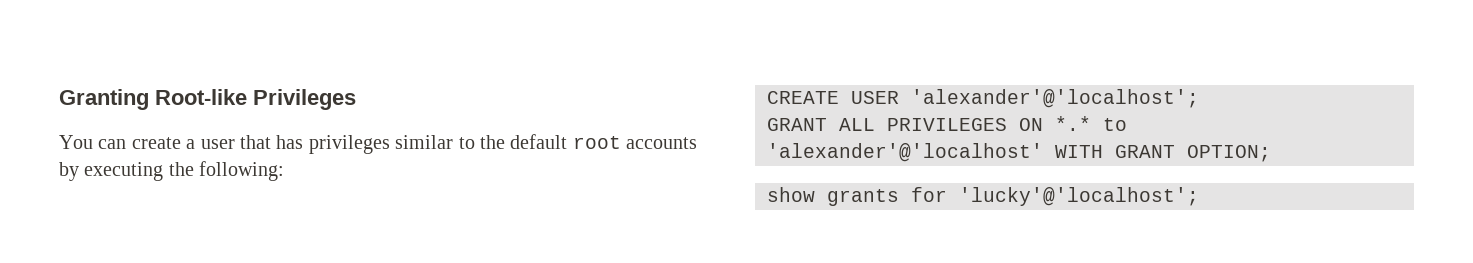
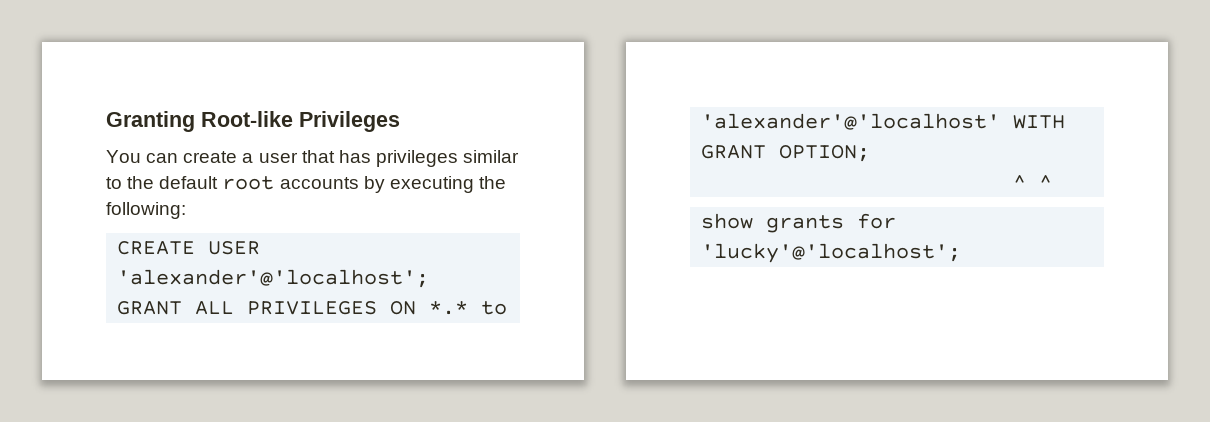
(1271, 153) none -> [1013,175,1053,188] // ^ ^

